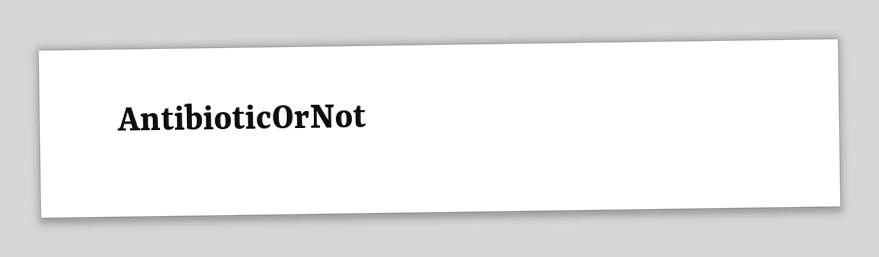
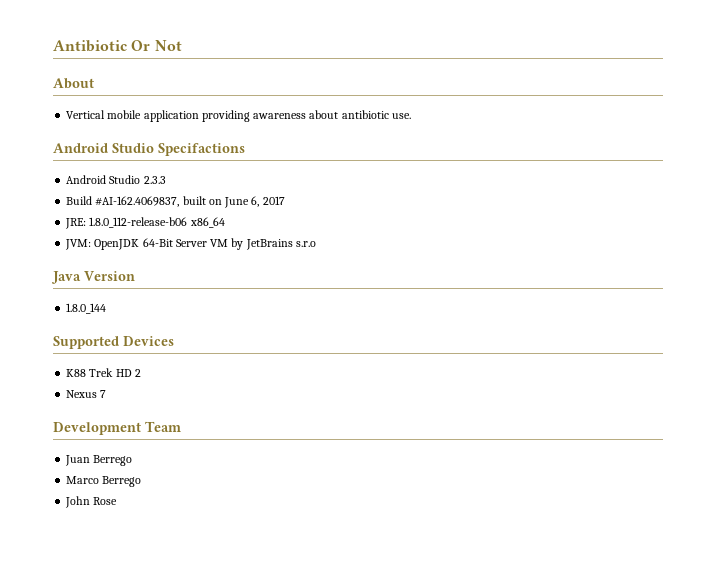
[116,101,366,131] AntibioticOrNot -> [53,40,182,52] [53,78,94,89] [66,110,411,122] [53,143,245,156] [66,175,166,184] [66,196,285,208] [65,217,225,229] [65,238,316,250] [51,271,135,284] [66,303,107,314] [53,336,174,349] [66,368,141,377] [66,390,107,398] [53,421,181,435] [65,455,133,466] [66,476,142,487] [65,496,118,508] Antibiotic Or Not // About // Vertical mobile application providing awareness about antibiotic use. // Android Studio Specifactions // Android Studio 2.3.3 // Build #AI-162.4069837, built on June 6, 2017 // JRE: 1.8.0_112-release-b06 x86_64 // JVM: OpenJDK 64-Bit Server VM by JetBrains s.r.o // Java Version // 1.8.0_144 // Supported Devices // K88 Trek HD 2 // Nexus 7 // Development Team // Juan Berrego // Marco Berrego // John Rose

